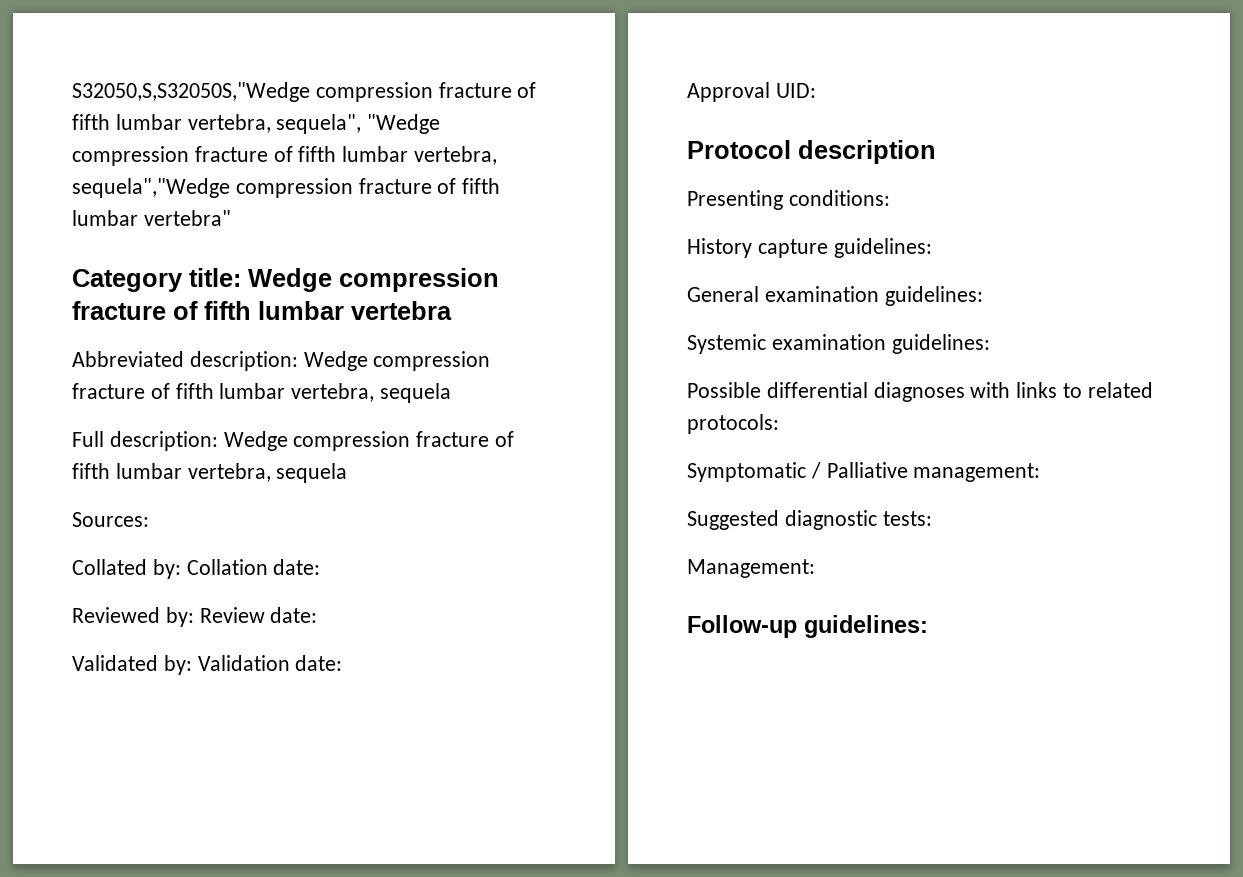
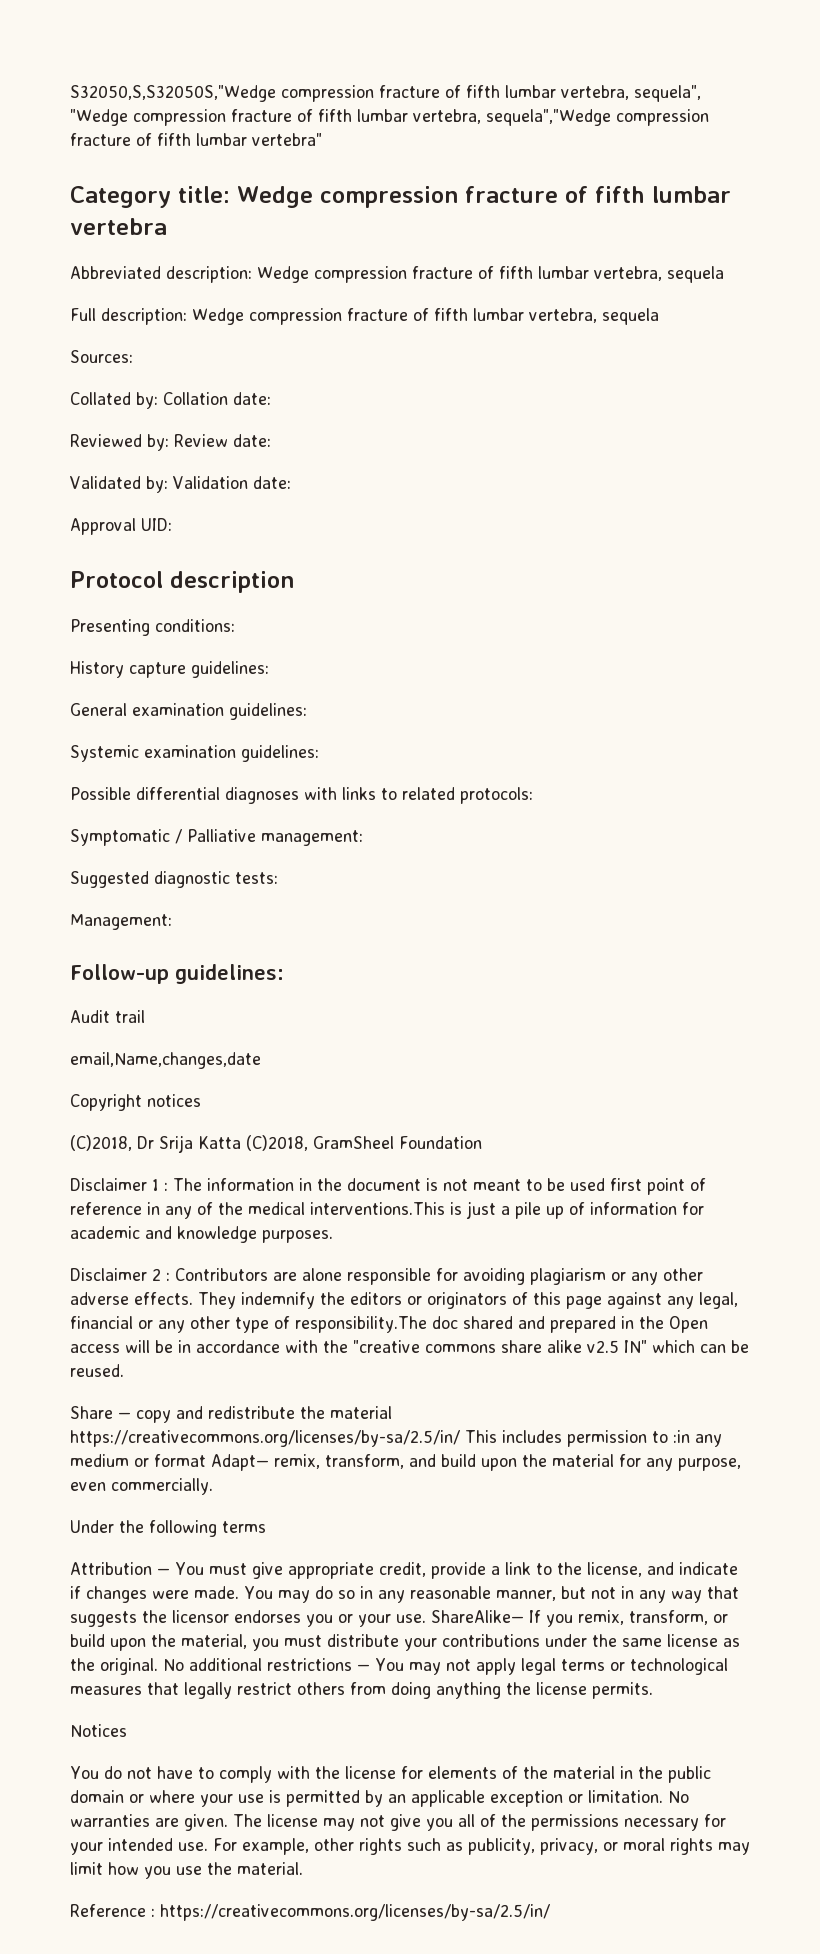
(928, 626) none -> [70,1010,145,1023] [70,1052,261,1069] [70,1094,201,1111] [70,1135,482,1153] [70,1178,706,1195] [70,1201,704,1219] [70,1226,333,1243] [70,1268,703,1285] [70,1292,738,1309] [70,1316,708,1333] [70,1340,749,1353] [70,1364,124,1377] [70,1406,392,1423] [70,1430,722,1447] [70,1454,741,1471] [70,1478,213,1495] [70,1520,266,1537] [70,1562,738,1579] [70,1586,739,1603] [70,1610,728,1627] [70,1634,740,1651] [70,1658,728,1675] [70,1682,653,1699] [70,1724,127,1737] [70,1766,711,1783] [70,1790,689,1807] [70,1814,726,1831] [70,1838,750,1855] [70,1862,303,1879] [70,1904,550,1921] // Audit trail // email,Name,changes,date // Copyright notices // (C)2018, Dr Srija Katta (C)2018, GramSheel Foundation // Disclaimer 1 : The information in the document is not meant to be used first point of reference in any of the medical interventions.This is just a pile up of information for academic and knowledge purposes. // Disclaimer 2 : Contributors are alone responsible for avoiding plagiarism or any other adverse effects. They indemnify the editors or originators of this page against any legal, financial or any other type of responsibility.The doc shared and prepared in the Open access will be in accordance with the "creative commons share alike v2.5 IN" which can be reused. // Share — copy and redistribute the material https://creativecommons.org/licenses/by-sa/2.5/in/ This includes permission to :in any medium or format Adapt— remix, transform, and build upon the material for any purpose, even commercially. // Under the following terms // Attribution — You must give appropriate credit, provide a link to the license, and indicate if changes were made. You may do so in any reasonable manner, but not in any way that suggests the licensor endorses you or your use. ShareAlike— If you remix, transform, or build upon the material, you must distribute your contributions under the same license as the original. No additional restrictions — You may not apply legal terms or technological measures that legally restrict others from doing anything the license permits. // Notices // You do not have to comply with the license for elements of the material in the public domain or where your use is permitted by an applicable exception or limitation. No warranties are given. The license may not give you all of the permissions necessary for your intended use. For example, other rights such as publicity, privacy, or moral rights may limit how you use the material. // Reference : https://creativecommons.org/licenses/by-sa/2.5/in/

